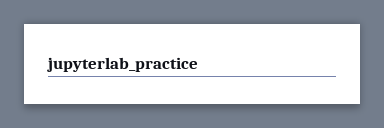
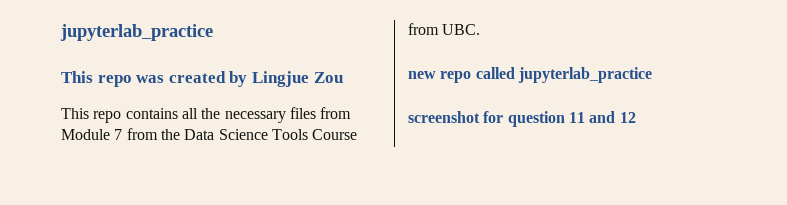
[47,57,198,72] jupyterlab_practice -> [60,24,213,41] [61,71,343,87] [61,107,352,123] [61,128,358,140] [408,23,481,35] [408,67,652,83] [408,111,636,127] jupyterlab_practice // This repo was created by Lingjue Zou // This repo contains all the necessary files from Module 7 from the Data Science Tools Course from UBC. // new repo called jupyterlab_practice // screenshot for question 11 and 12

